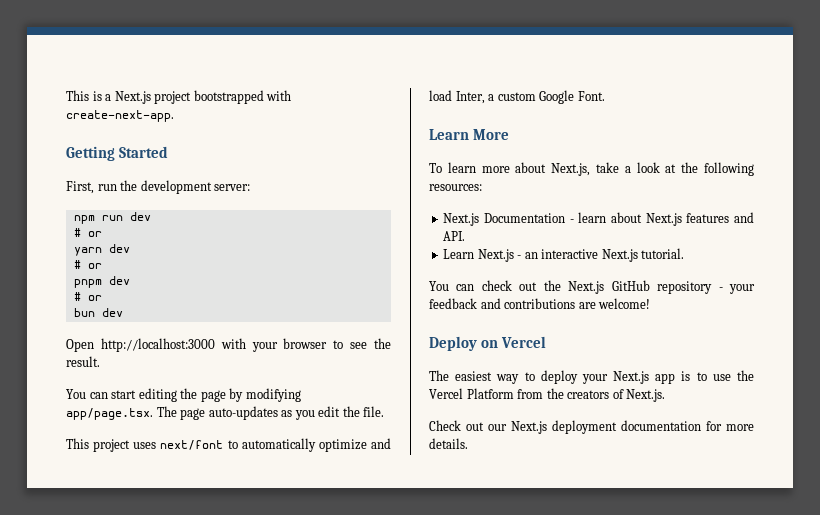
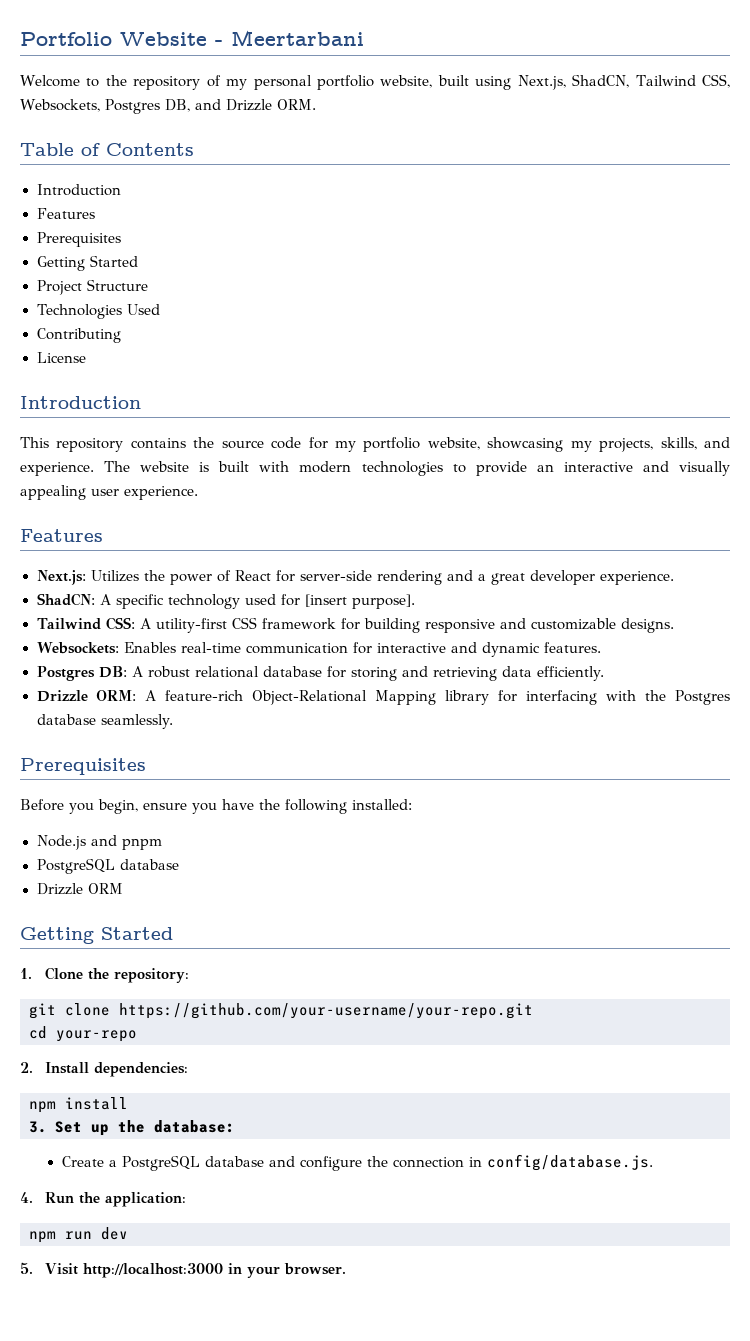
[66,90,292,104] [66,110,174,122] [66,146,169,161] [66,180,251,194] [73,212,151,224] [73,228,102,237] [73,244,130,256] [73,260,102,269] [73,276,130,288] [73,292,102,301] [73,308,123,317] [66,338,391,352] [66,356,100,367] [66,388,301,402] [66,406,385,420] [66,438,392,452] [429,90,605,104] [429,129,510,140] [429,162,754,176] [429,184,482,191] [443,212,754,226] [443,231,466,241] [443,248,685,262] [429,280,755,294] [429,298,651,309] [429,336,547,351] [429,370,754,384] [429,388,666,402] [429,420,754,434] [429,438,468,449] This is a Next.js project bootstrapped with create-next-app. // Getting Started // First, run the development server: // npm run dev // # or // yarn dev // # or // pnpm dev // # or // bun dev // Open http://localhost:3000 with your browser to see the result. // You can start editing the page by modifying app/page.tsx. The page auto-updates as you edit the file. // This project uses next/font to automatically optimize and load Inter, a custom Google Font. // Learn More // To learn more about Next.js, take a look at the following resources: // Next.js Documentation - learn about Next.js features and API. // Learn Next.js - an interactive Next.js tutorial. // You can check out the Next.js GitHub repository - your feedback and contributions are welcome! // Deploy on Vercel // The easiest way to deploy your Next.js app is to use the Vercel Platform from the creators of Next.js. // Check out our Next.js deployment documentation for more details. -> [20,30,364,46] [20,74,730,90] [20,99,316,114] [20,143,194,156] [36,184,121,196] [36,208,95,219] [36,232,121,247] [36,255,138,271] [36,279,148,295] [36,304,161,319] [36,328,121,343] [36,352,86,363] [20,396,141,409] [20,437,731,452] [20,461,731,476] [20,485,198,500] [20,529,103,542] [36,570,674,585] [36,593,415,609] [36,617,675,633] [36,642,602,657] [36,666,605,681] [36,690,731,705] [36,714,174,729] [20,758,146,775] [20,799,412,814] [36,835,162,850] [36,858,179,874] [36,883,123,895] [20,927,173,944] [20,967,190,983] [29,1003,533,1019] [29,1026,137,1042] [20,1062,189,1077] [29,1097,128,1113] [29,1120,235,1136] [61,1154,653,1171] [20,1192,187,1207] [29,1227,128,1243] [20,1262,347,1278] Portfolio Website - Meertarbani // Welcome to the repository of my personal portfolio website, built using Next.js, ShadCN, Tailwind CSS, Websockets, Postgres DB, and Drizzle ORM. // Table of Contents // Introduction // Features // Prerequisites // Getting Started // Project Structure // Technologies Used // Contributing // License // Introduction // This repository contains the source code for my portfolio website, showcasing my projects, skills, and experience. The website is built with modern technologies to provide an interactive and visually appealing user experience. // Features // Next.js: Utilizes the power of React for server-side rendering and a great developer experience. // ShadCN: A specific technology used for [insert purpose]. // Tailwind CSS: A utility-first CSS framework for building responsive and customizable designs. // Websockets: Enables real-time communication for interactive and dynamic features. // Postgres DB: A robust relational database for storing and retrieving data efficiently. // Drizzle ORM: A feature-rich Object-Relational Mapping library for interfacing with the Postgres database seamlessly. // Prerequisites // Before you begin, ensure you have the following installed: // Node.js and pnpm // PostgreSQL database // Drizzle ORM // Getting Started // 1. Clone the repository: // git clone https://github.com/your-username/your-repo.git // cd your-repo // 2. Install dependencies: // npm install // 3. Set up the database: // Create a PostgreSQL database and configure the connection in config/database.js. // 4. Run the application: // npm run dev // 5. Visit http://localhost:3000 in your browser.

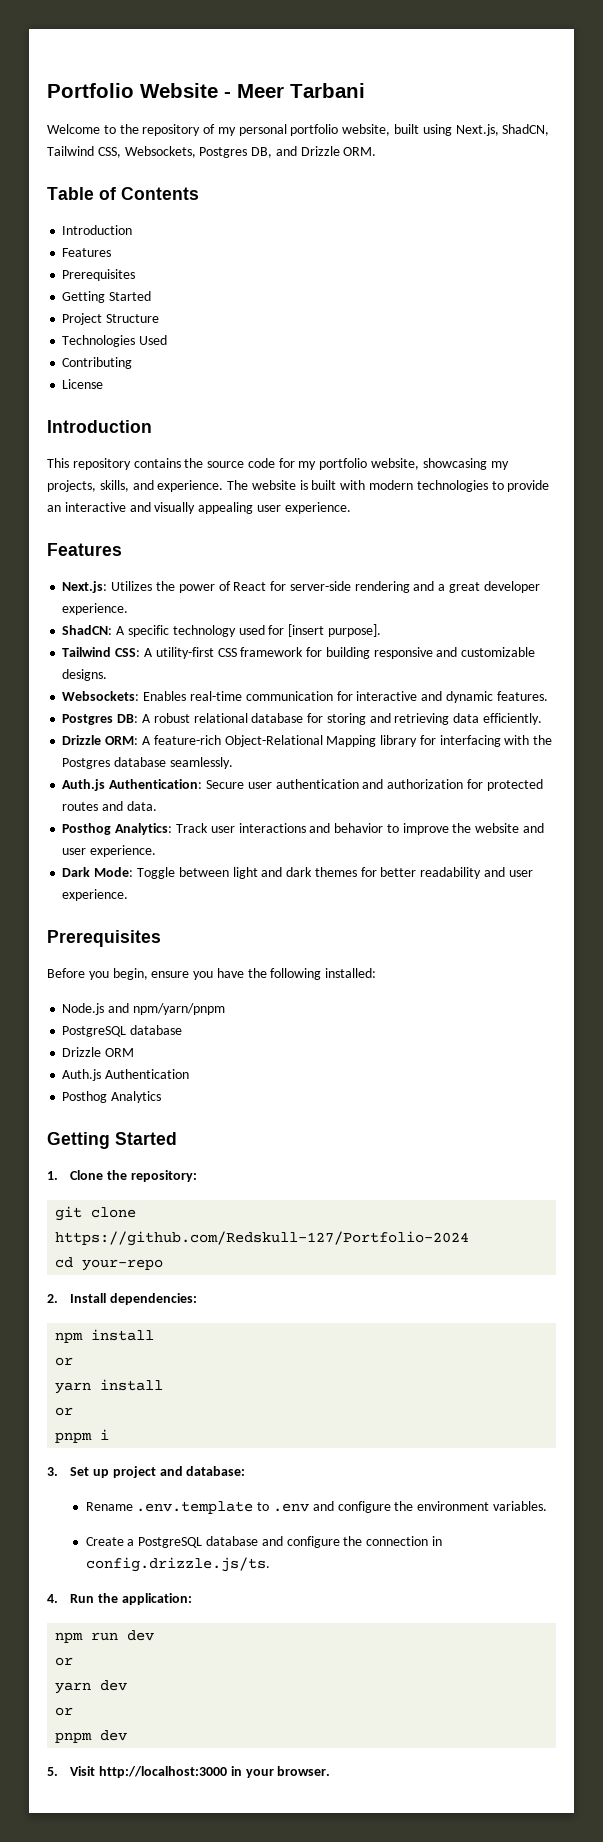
[231,30,364,46] Meertarbani -> [237,83,365,98] Meer Tarbani
(174, 721) none -> [62,779,543,791] [62,801,157,811] [62,823,544,835] [62,845,157,857] [62,867,533,879] [62,889,129,901] // Auth.js Authentication: Secure user authentication and authorization for protected routes and data. // Posthog Analytics: Track user interactions and behavior to improve the website and user experience. // Dark Mode: Toggle between light and dark themes for better readability and user experience.
[121,838,162,850] pnpm -> [132,1003,225,1015] npm/yarn/pnpm
(123, 888) none -> [62,1069,190,1081] [62,1091,162,1103] // Auth.js Authentication // Posthog Analytics
[119,1003,533,1019] https://github.com/your-username/your-repo.git -> [55,1231,470,1246] https://github.com/Redskull-127/Portfolio-2024
[29,1120,235,1136] 3. Set up the database: -> [55,1357,74,1366] [55,1379,164,1394] [55,1407,74,1416] [55,1429,110,1443] [47,1466,246,1478] [85,1501,547,1514] or // yarn install // or // pnpm i // 3. Set up project and database: // Rename .env.template to .env and configure the environment variables.
[486,1154,653,1171] config/database.js. -> [85,1557,270,1572] config.drizzle.js/ts.
(128, 1233) none -> [55,1657,74,1666] [55,1680,128,1694] [55,1707,74,1716] [55,1730,128,1743] // or // yarn dev // or // pnpm dev

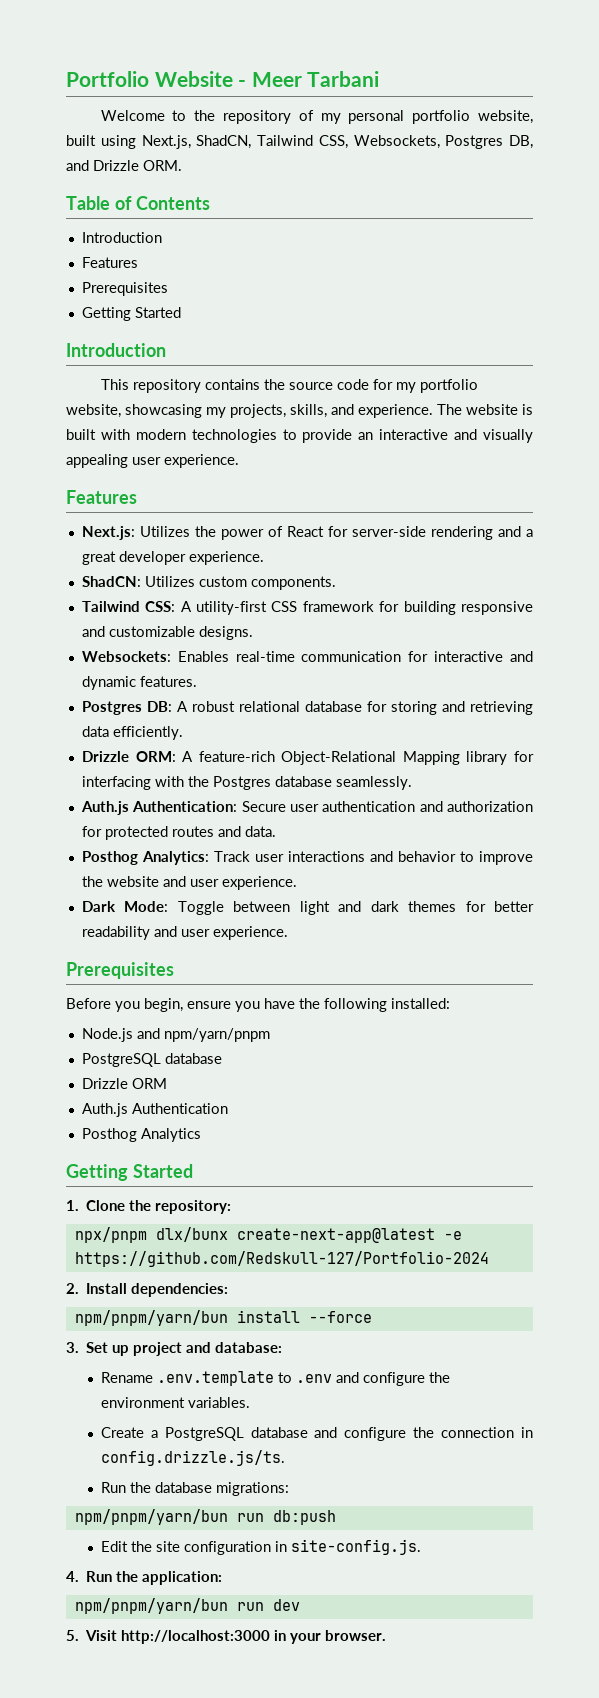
[62,313,160,325] [62,335,168,347] [62,357,133,369] [62,379,104,389] // Project Structure // Technologies Used // Contributing // License -> (181, 312) none
[116,624,381,637] A specific technology used for [insert purpose]. -> [144,576,336,590] Utilizes custom components.
[55,1206,137,1221] git clone -> [74,1227,462,1243] npx/pnpm dlx/bunx create-next-app@latest -e
[55,1257,164,1271] // cd your-repo -> (489, 1259) none
[55,1329,155,1343] [55,1357,74,1366] [55,1379,164,1394] [55,1407,74,1416] [55,1429,110,1443] npm install // or // yarn install // or // pnpm i -> [74,1310,372,1326] npm/pnpm/yarn/bun install --force
(270, 1564) none -> [100,1482,289,1496] [74,1509,336,1525] [100,1539,421,1555] // Run the database migrations: // npm/pnpm/yarn/bun run db:push // Edit the site configuration in site-config.js.
[55,1632,84,1643] npm -> [74,1598,228,1614] npm/pnpm/yarn/bun
[55,1657,74,1666] [55,1680,128,1694] [55,1707,74,1716] [55,1730,128,1743] // or // yarn dev // or // pnpm dev -> (300, 1605) none

